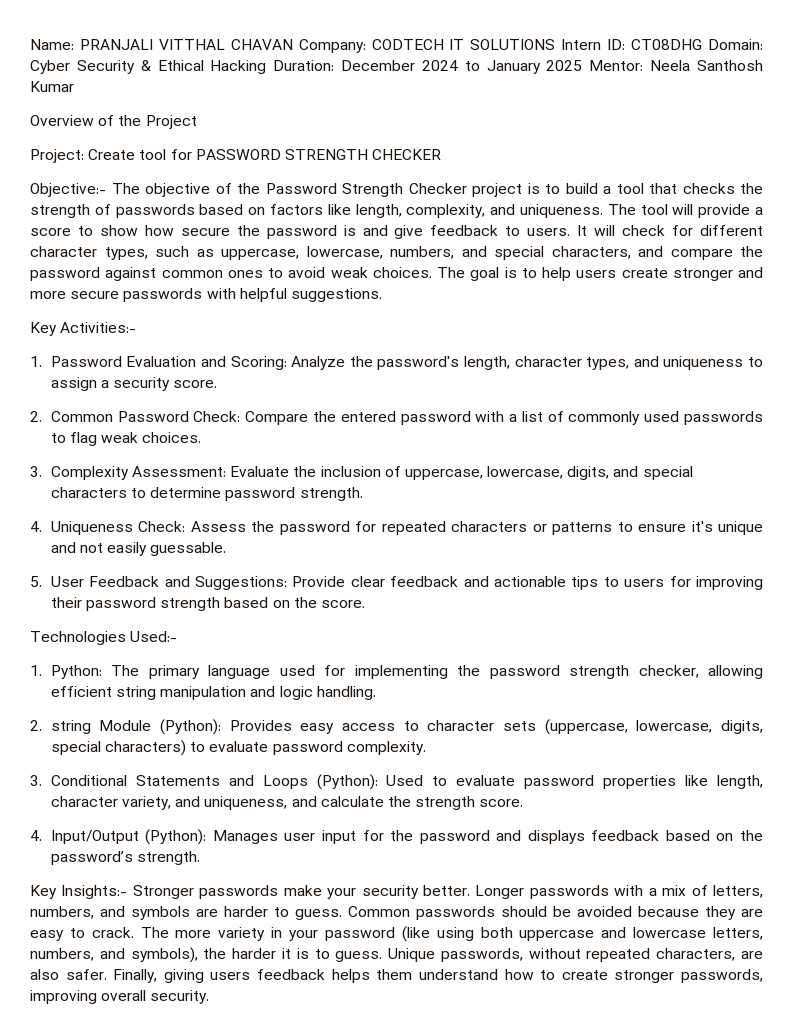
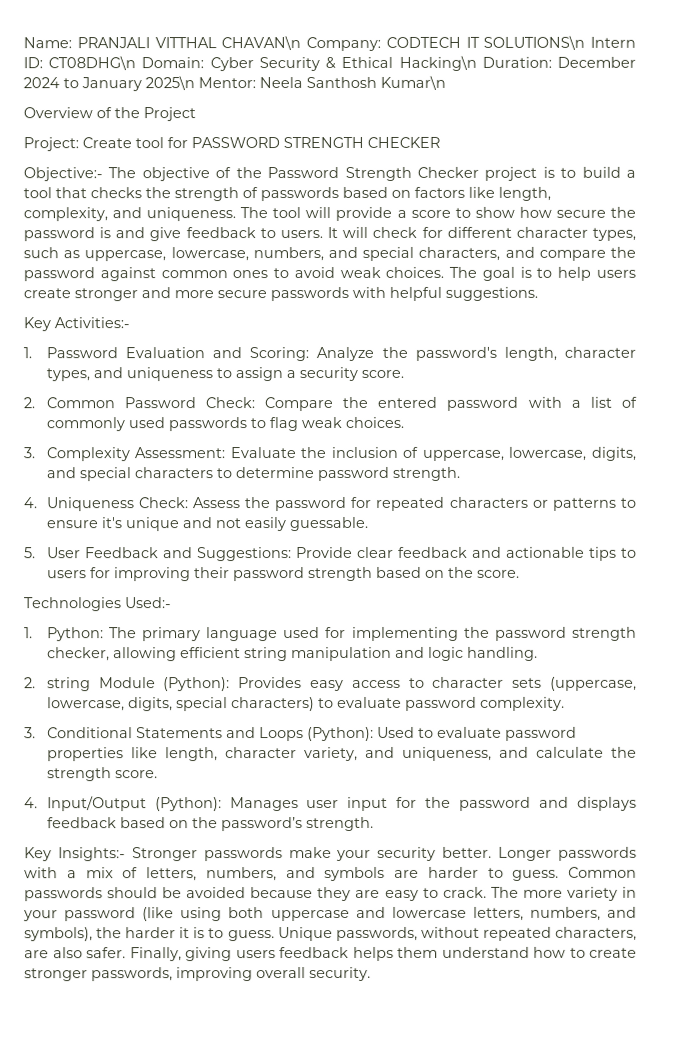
[230,39,293,50] CHAVAN -> [221,36,302,51] CHAVAN\n
[470,39,556,50] SOLUTIONS -> [483,35,586,50] SOLUTIONS\n
[631,39,703,50] CT08DHG -> [48,56,137,71] CT08DHG\n
[210,60,267,74] Hacking -> [398,55,477,71] Hacking\n
[546,60,583,71] 2025 -> [145,76,195,91] 2025\n
[30,81,74,92] Kumar -> [380,75,446,90] Kumar\n

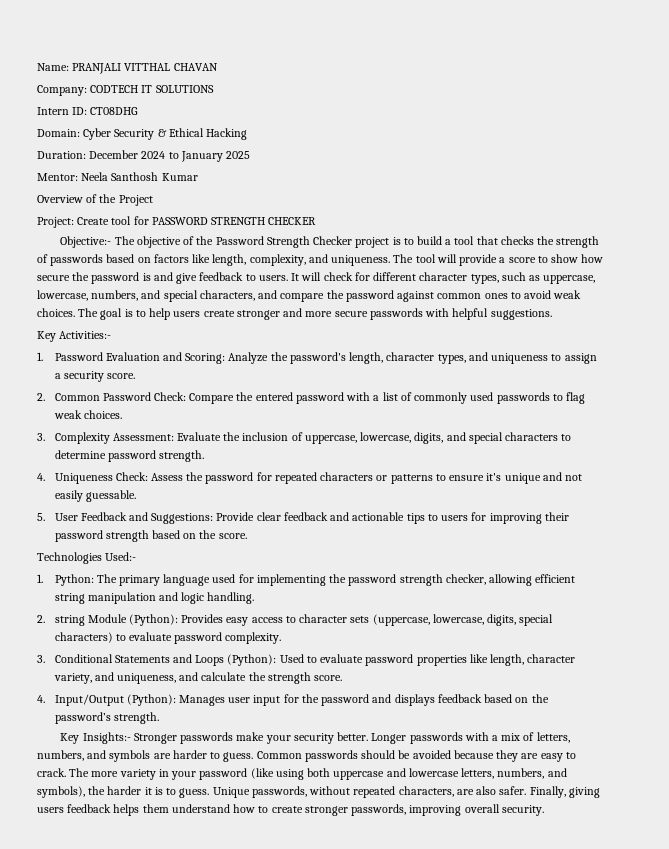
[221,36,302,51] CHAVAN\n -> [173,63,218,71] CHAVAN //
[483,35,586,50] SOLUTIONS\n -> [155,85,214,93] SOLUTIONS //
[48,56,137,71] CT08DHG\n -> [90,107,139,115] CT08DHG //
[398,55,477,71] Hacking\n -> [206,128,248,140] Hacking //
[145,76,195,91] 2025\n -> [226,151,251,159] 2025 //
[380,75,446,90] Kumar\n -> [161,173,198,181] Kumar

